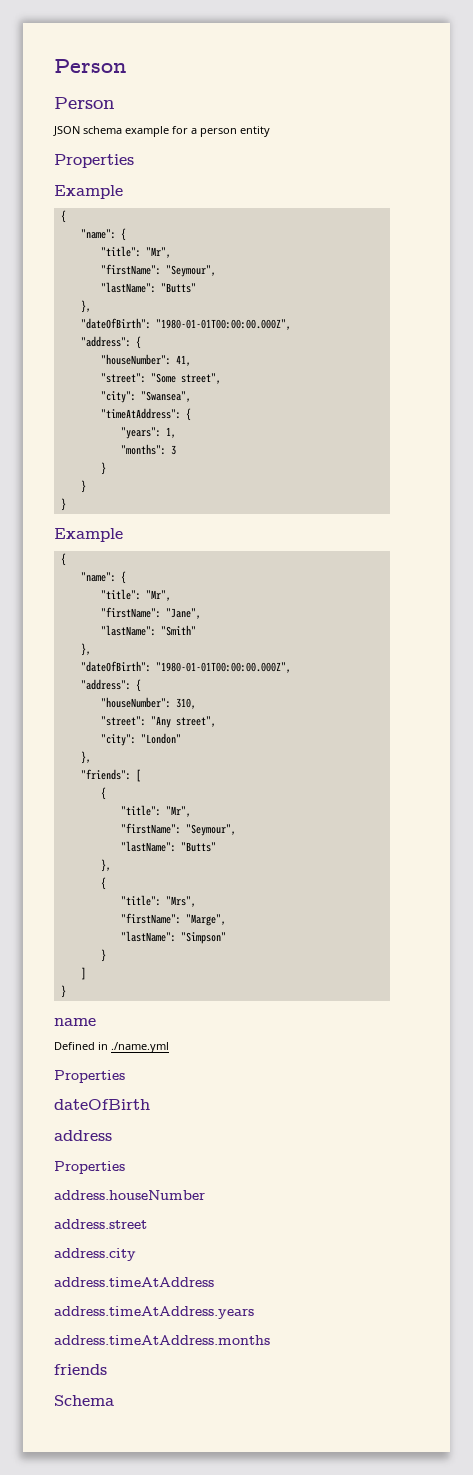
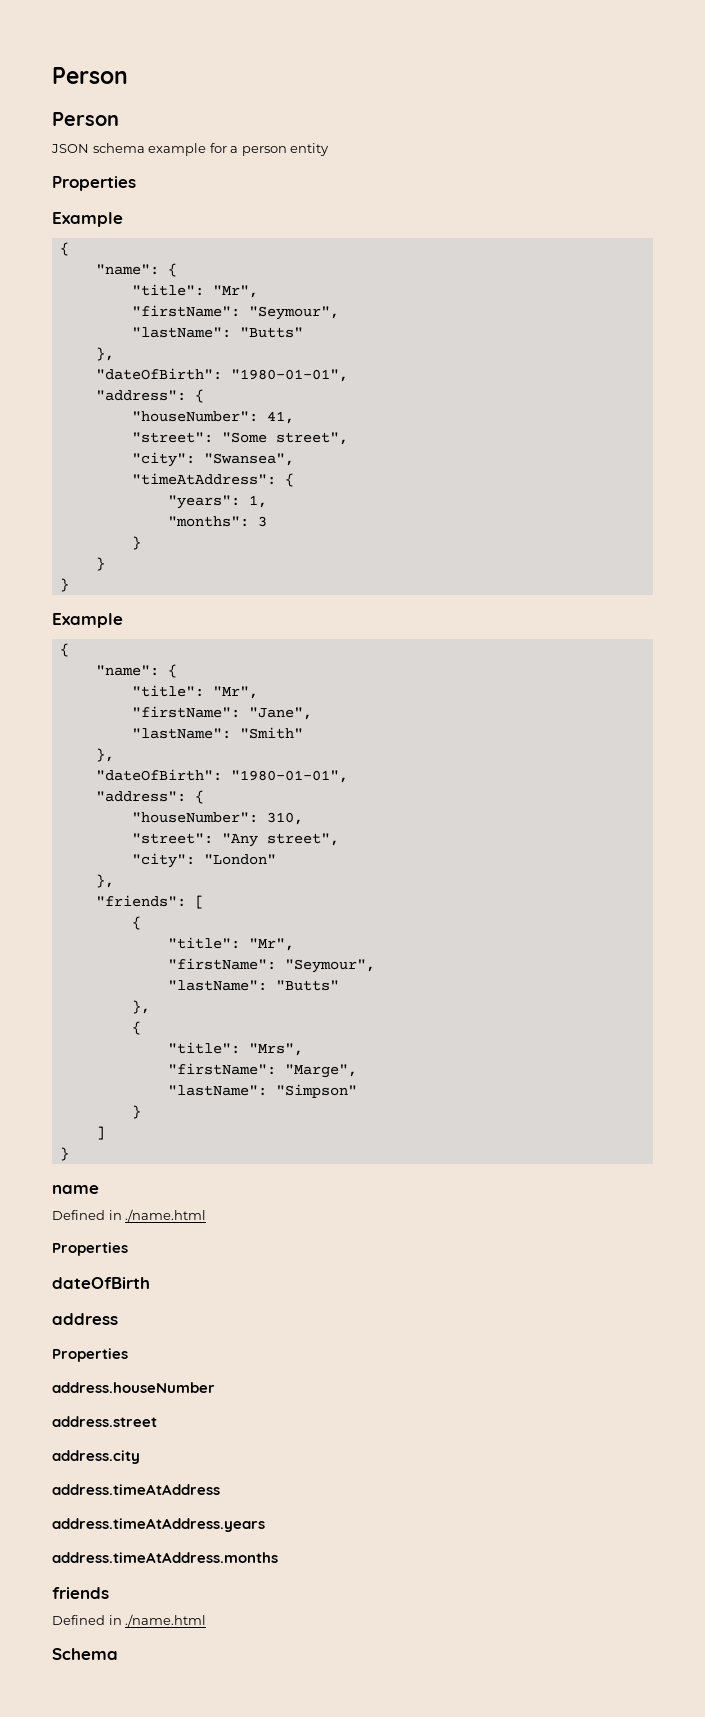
[155,319,291,330] "1980-01-01T00:00:00.000Z", -> [230,369,348,382] "1980-01-01",
[155,662,291,673] "1980-01-01T00:00:00.000Z", -> [230,770,348,783] "1980-01-01",
[111,1042,169,1053] ./name.yml -> [125,1209,207,1222] ./name.html
(107, 1369) none -> [52,1614,207,1627] // Defined in ./name.html

